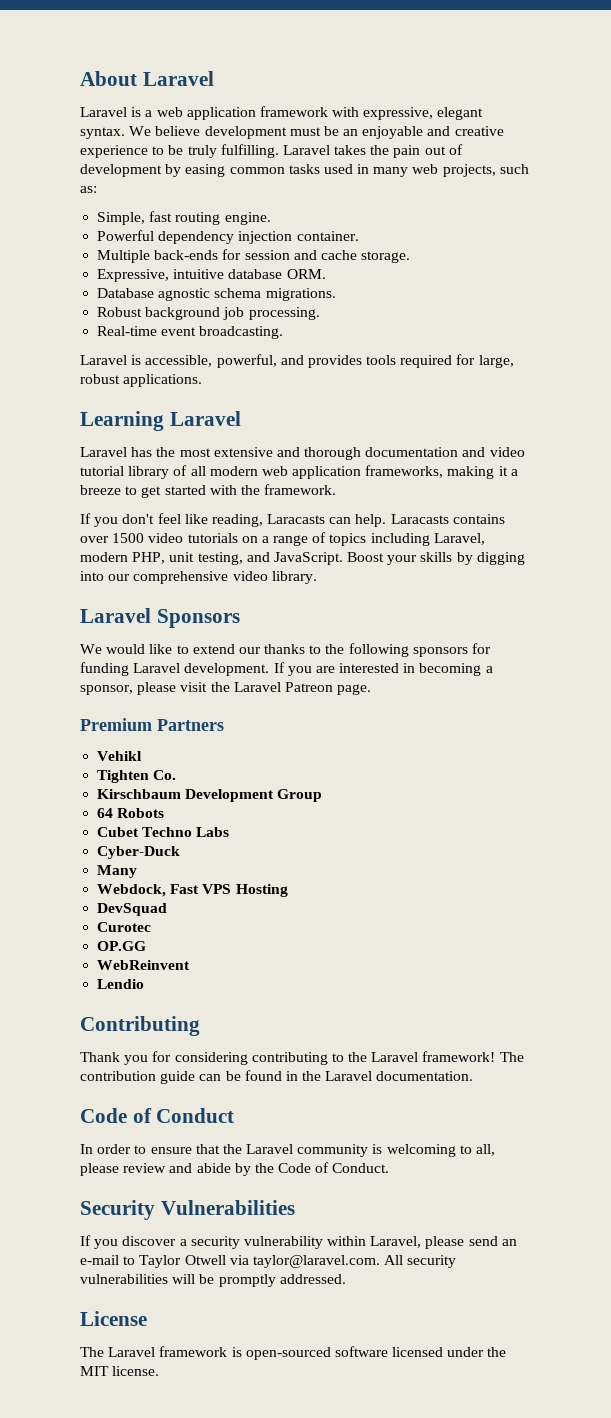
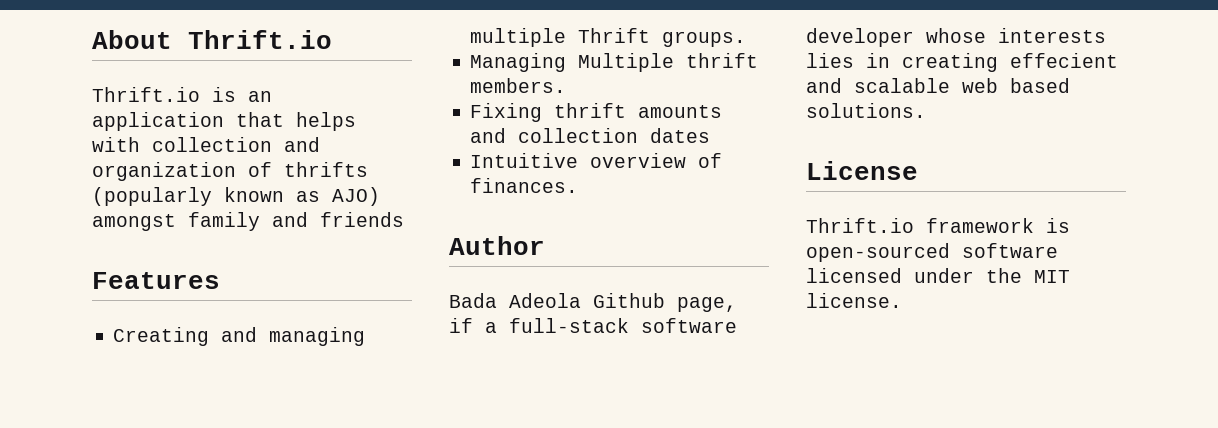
[142,71,214,86] [80,106,484,120] [80,126,504,139] [80,144,463,158] [80,164,529,177] [80,186,97,193] [97,211,271,225] [97,230,359,244] [97,249,411,263] [97,269,326,282] [97,288,336,301] [97,307,320,320] [97,326,284,339] [80,354,514,368] [80,374,203,387] [80,411,241,431] [80,447,525,460] [80,465,518,479] [80,484,337,498] [80,513,505,527] [80,532,485,546] [80,552,525,565] [80,571,317,584] [80,608,240,628] [80,643,492,657] [80,662,493,676] [80,682,372,695] [80,718,224,731] [97,751,143,761] [97,770,177,783] [97,789,323,802] [97,808,165,818] [97,827,230,837] [97,846,181,859] [97,865,138,878] [97,884,288,897] [97,903,168,916] [97,922,152,932] [97,941,147,951] [97,960,191,970] [97,979,145,989] [80,1016,200,1036] [80,1051,524,1065] [80,1070,474,1084] [80,1108,235,1123] [80,1144,496,1157] [80,1162,390,1176] [80,1200,295,1220] [80,1235,517,1249] [80,1255,457,1268] [80,1274,346,1287] Laravel // Laravel is a web application framework with expressive, elegant syntax. We believe development must be an enjoyable and creative experience to be truly fulfilling. Laravel takes the pain out of development by easing common tasks used in many web projects, such as: // Simple, fast routing engine. // Powerful dependency injection container. // Multiple back-ends for session and cache storage. // Expressive, intuitive database ORM. // Database agnostic schema migrations. // Robust background job processing. // Real-time event broadcasting. // Laravel is accessible, powerful, and provides tools required for large, robust applications. // Learning Laravel // Laravel has the most extensive and thorough documentation and video tutorial library of all modern web application frameworks, making it a breeze to get started with the framework. // If you don't feel like reading, Laracasts can help. Laracasts contains over 1500 video tutorials on a range of topics including Laravel, modern PHP, unit testing, and JavaScript. Boost your skills by digging into our comprehensive video library. // Laravel Sponsors // We would like to extend our thanks to the following sponsors for funding Laravel development. If you are interested in becoming a sponsor, please visit the Laravel Patreon page. // Premium Partners // Vehikl // Tighten Co. // Kirschbaum Development Group // 64 Robots // Cubet Techno Labs // Cyber-Duck // Many // Webdock, Fast VPS Hosting // DevSquad // Curotec // OP.GG // WebReinvent // Lendio // Contributing // Thank you for considering contributing to the Laravel framework! The contribution guide can be found in the Laravel documentation. // Code of Conduct // In order to ensure that the Laravel community is welcoming to all, please review and abide by the Code of Conduct. // Security Vulnerabilities // If you discover a security vulnerability within Laravel, please send an e-mail to Taylor Otwell via taylor@laravel.com. All security vulnerabilities will be promptly addressed. -> [188,30,332,49] [92,87,272,102] [92,112,356,131] [92,137,320,152] [92,162,368,181] [92,187,380,206] [92,212,404,231] [92,272,220,289] [113,327,366,346] [470,28,747,47] [470,53,759,72] [470,78,567,93] [470,103,723,122] [470,128,711,143] [470,153,723,168] [470,178,579,193] [449,236,545,255] [449,293,737,312] [449,318,737,333] [806,28,1106,47] [806,53,1118,72] [806,78,1070,93] [806,103,926,118] Thrift.io // Thrift.io is an application that helps with collection and organization of thrifts (popularly known as AJO) amongst family and friends // Features // Creating and managing multiple Thrift groups. // Managing Multiple thrift members. // Fixing thrift amounts and collection dates // Intuitive overview of finances. // Author // Bada Adeola Github page, if a full-stack software developer whose interests lies in creating effecient and scalable web based solutions.
[80,1347,156,1357] The Laravel -> [806,218,914,233] Thrift.io

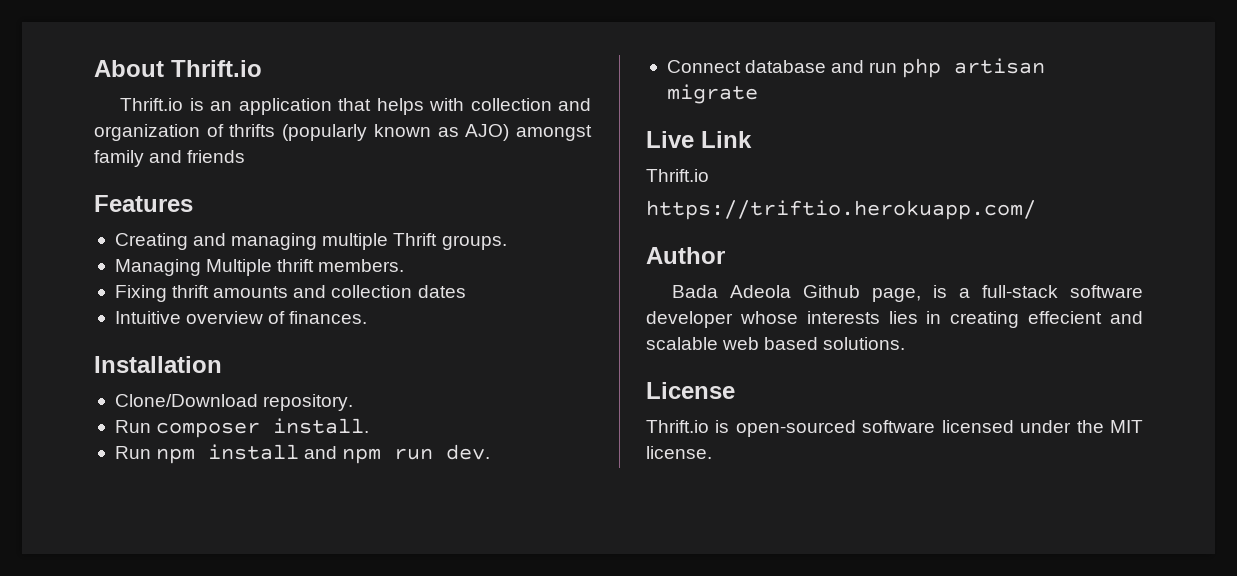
(579, 185) none -> [94,356,222,373] [114,394,354,411] [114,418,370,438] [114,444,491,464] [666,58,1046,78] [666,84,758,104] [646,131,752,148] [646,169,709,182] [646,200,1036,220] // Installation // Clone/Download repository. // Run composer install. // Run npm install and npm run dev. // Connect database and run php artisan migrate // Live Link // Thrift.io // https://triftio.herokuapp.com/
[449,318,473,333] if -> [933,285,948,298] is
[926,218,1034,233] framework -> (709, 426) none

